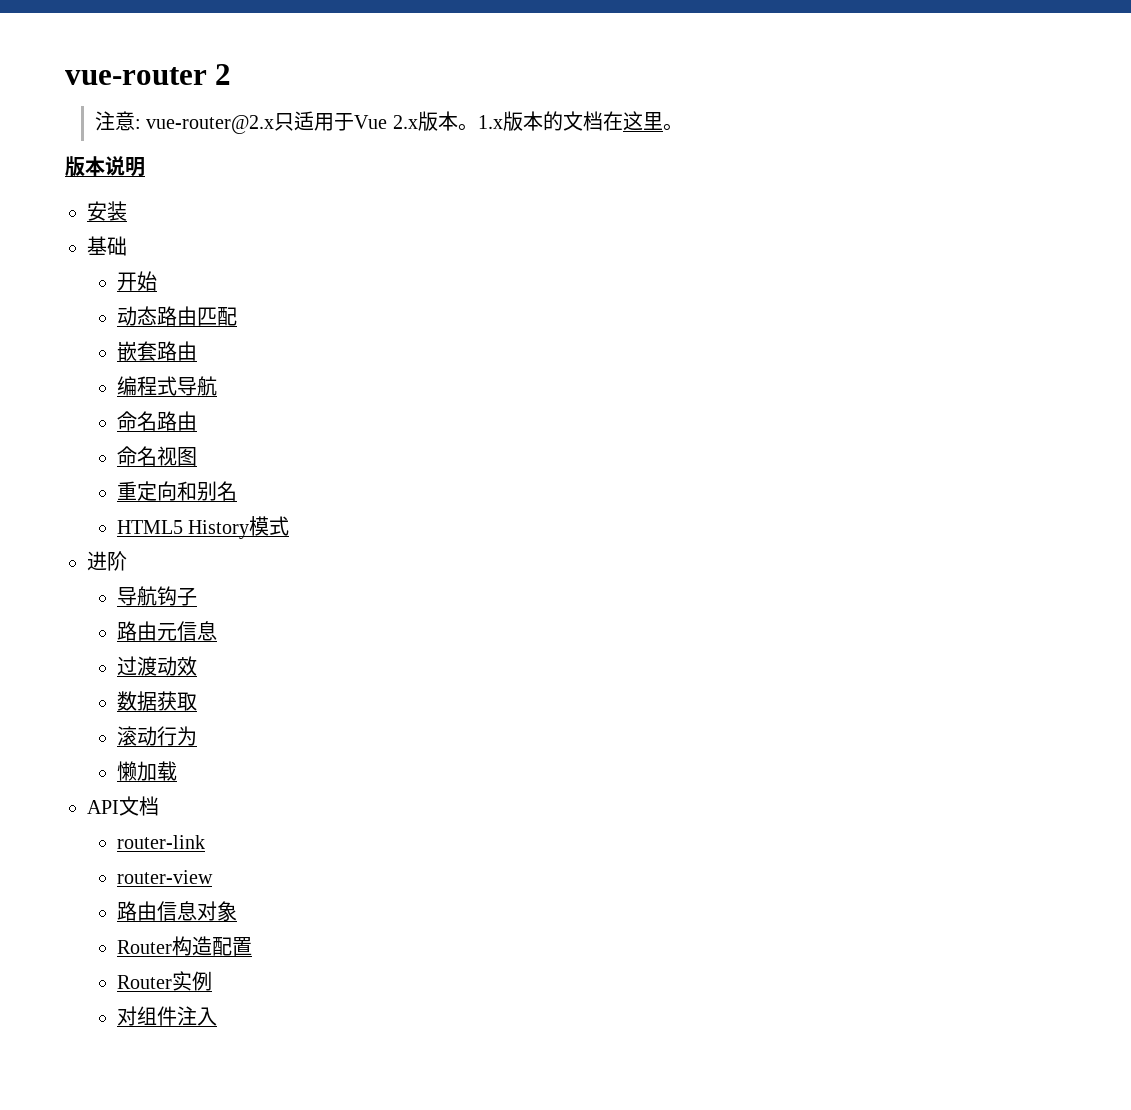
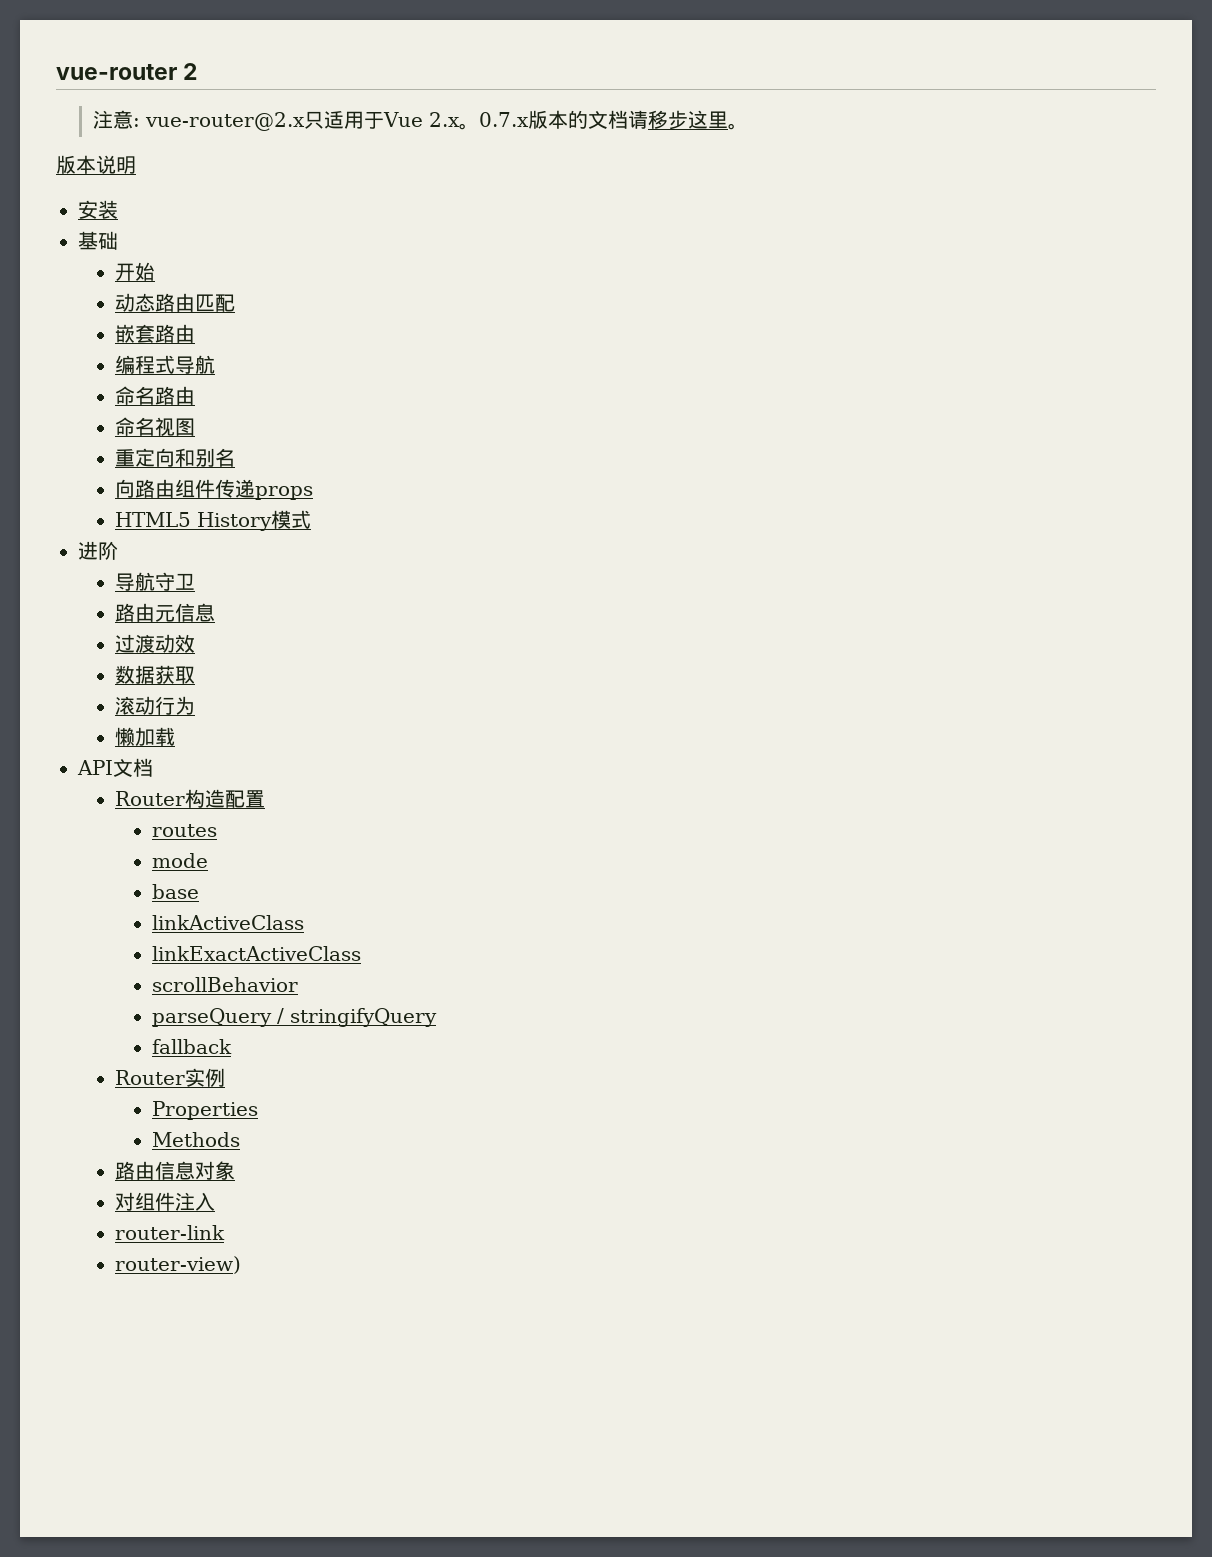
[417,111,503,131] 版本。1.x -> [458,112,529,130] 。0.7.x
[602,111,623,131] 在 -> [627,110,688,130] 请移步
(238, 491) none -> [114,479,313,500] // 向路由组件传递props
[157,586,198,606] 钩子 -> [154,572,195,591] 守卫
[117,835,206,849] [117,870,214,884] [117,901,238,921] [117,936,253,956] [117,971,213,991] router-link // router-view // 路由信息对象 // Router构造配置 // Router实例 -> [114,789,265,808] [151,824,217,837] [151,853,208,868] [151,884,199,899] [151,915,304,930] [151,946,361,961] [151,977,298,992] [151,1008,437,1027] [151,1039,232,1054] [114,1068,225,1087] [151,1101,258,1120] [151,1132,240,1147] [114,1161,235,1180] Router构造配置 // routes // mode // base // linkActiveClass // linkExactActiveClass // scrollBehavior // parseQuery / stringifyQuery // fallback // Router实例 // Properties // Methods // 路由信息对象
(218, 1016) none -> [114,1225,225,1240] [114,1256,241,1274] // router-link // router-view)

